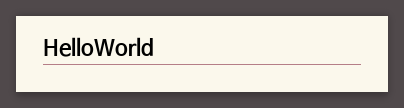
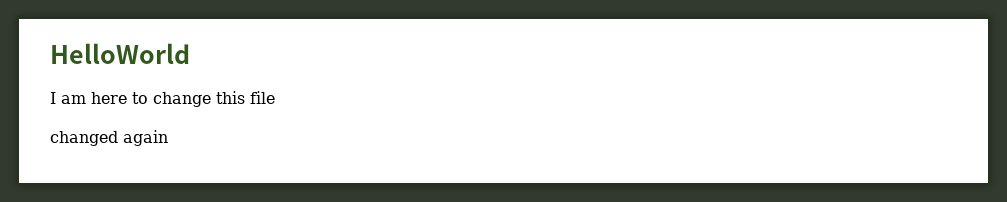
(154, 47) none -> [50,91,275,107] [50,130,168,146] // I am here to change this file // changed again

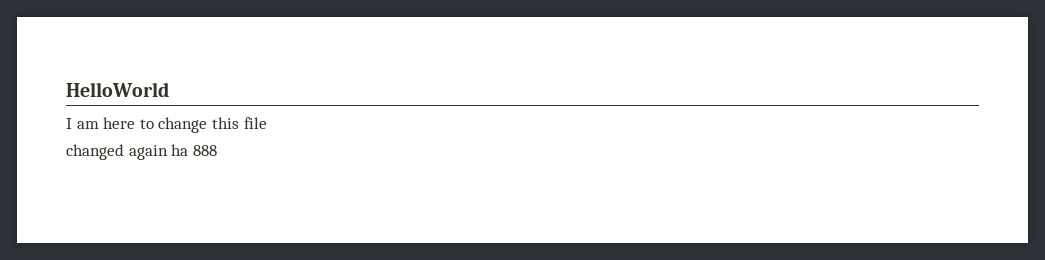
(168, 138) none -> [171,144,217,156] ha 888

